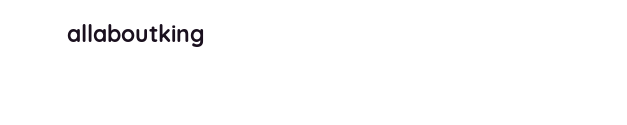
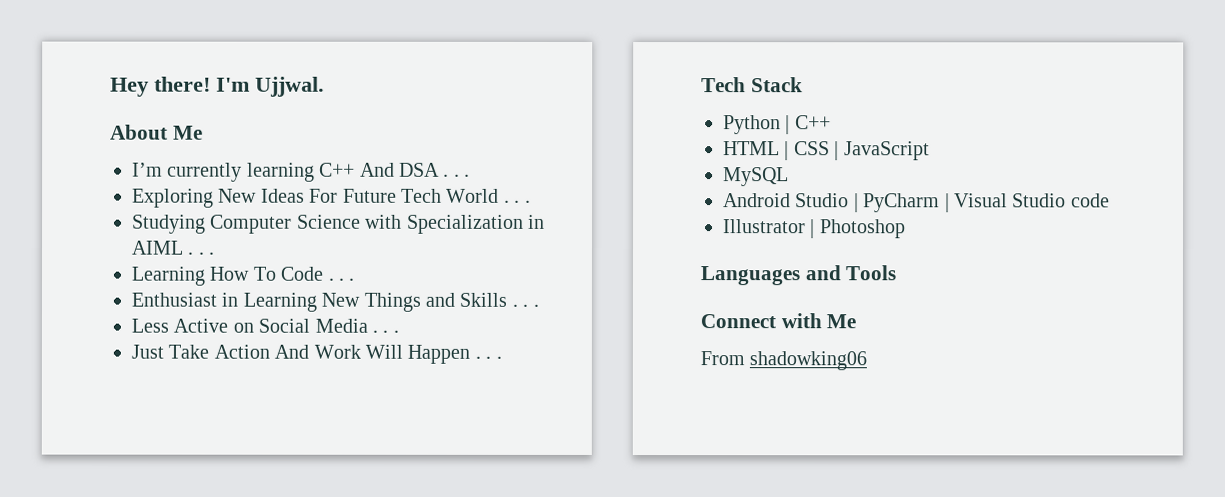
[67,24,205,47] allaboutking -> [110,76,325,97] [110,124,203,140] [132,162,471,182] [132,188,531,208] [132,214,545,234] [131,240,215,255] [131,266,355,286] [131,292,539,312] [131,318,399,333] [131,344,502,364] [701,77,803,93] [723,115,831,135] [723,141,930,161] [723,167,789,187] [723,193,1110,213] [723,219,906,239] [700,265,897,286] [700,313,857,329] [700,351,868,371] Hey there! I'm Ujjwal. // About Me // I’m currently learning C++ And DSA . . . // Exploring New Ideas For Future Tech World . . . // Studying Computer Science with Specialization in AIML . . . // Learning How To Code . . . // Enthusiast in Learning New Things and Skills . . . // Less Active on Social Media . . . // Just Take Action And Work Will Happen . . . // Tech Stack // Python | C++ // HTML | CSS | JavaScript // MySQL // Android Studio | PyCharm | Visual Studio code // Illustrator | Photoshop // Languages and Tools // Connect with Me // From shadowking06

